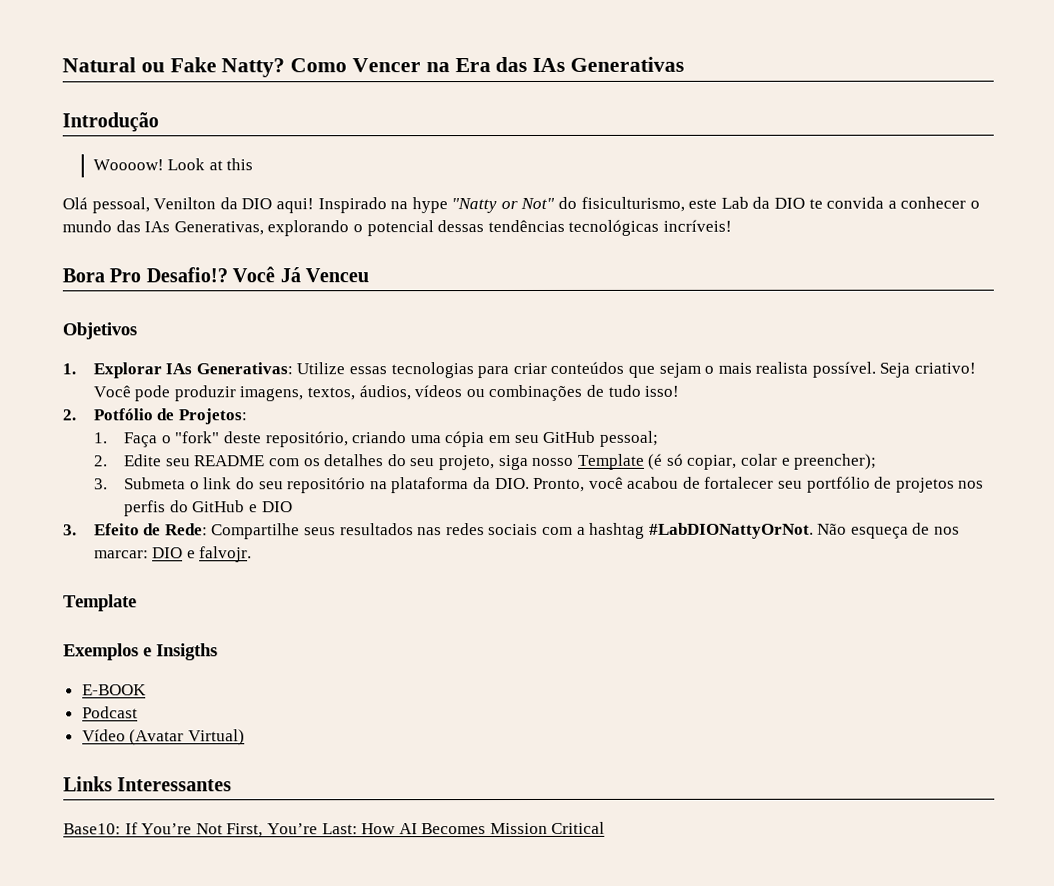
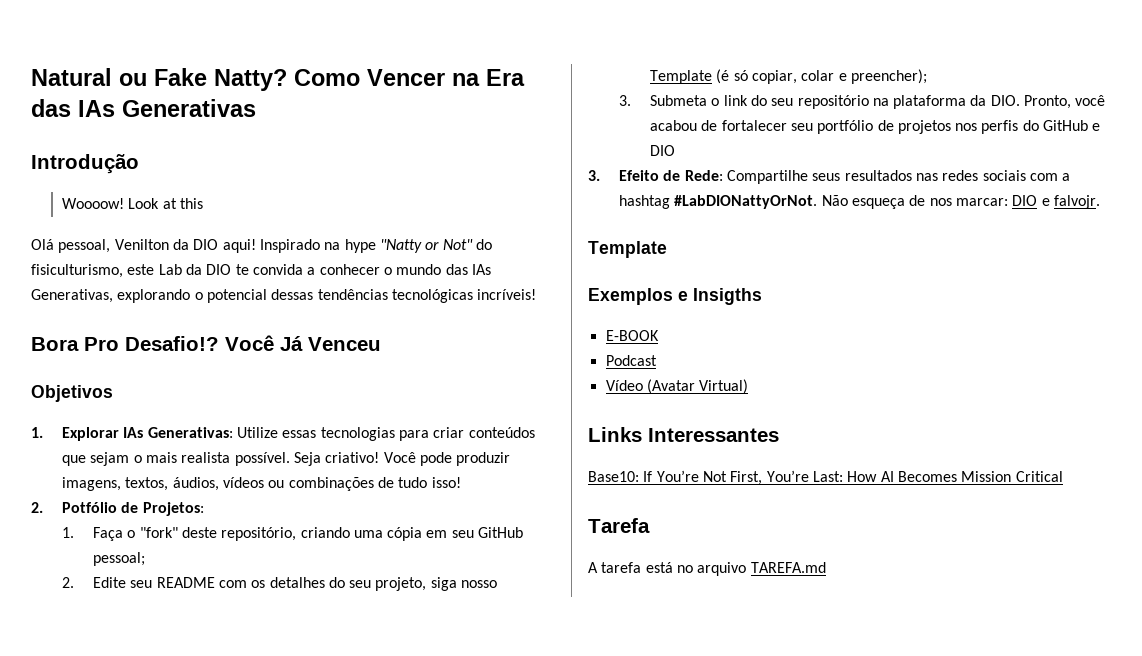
(606, 827) none -> [588,518,650,533] [588,562,826,576] // Tarefa // A tarefa está no arquivo TAREFA.md

